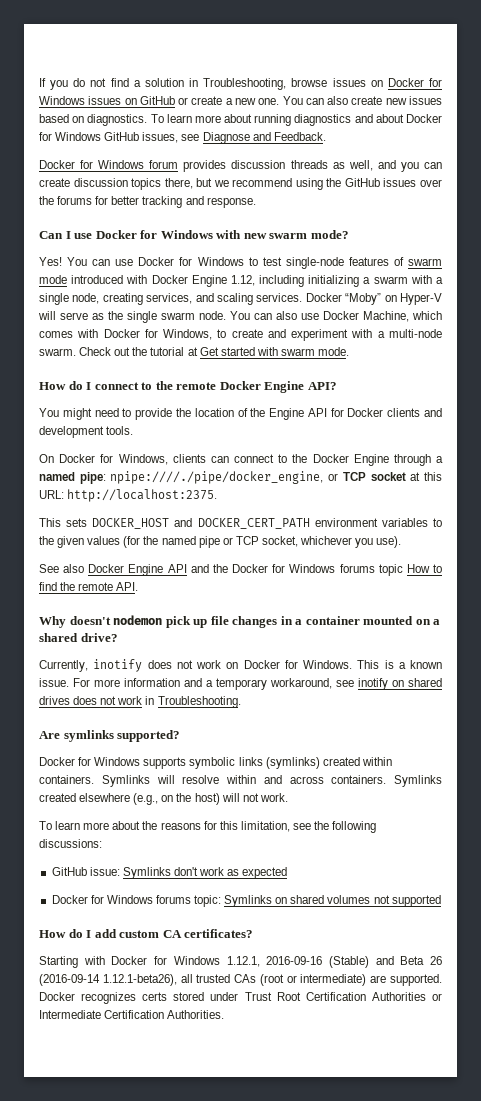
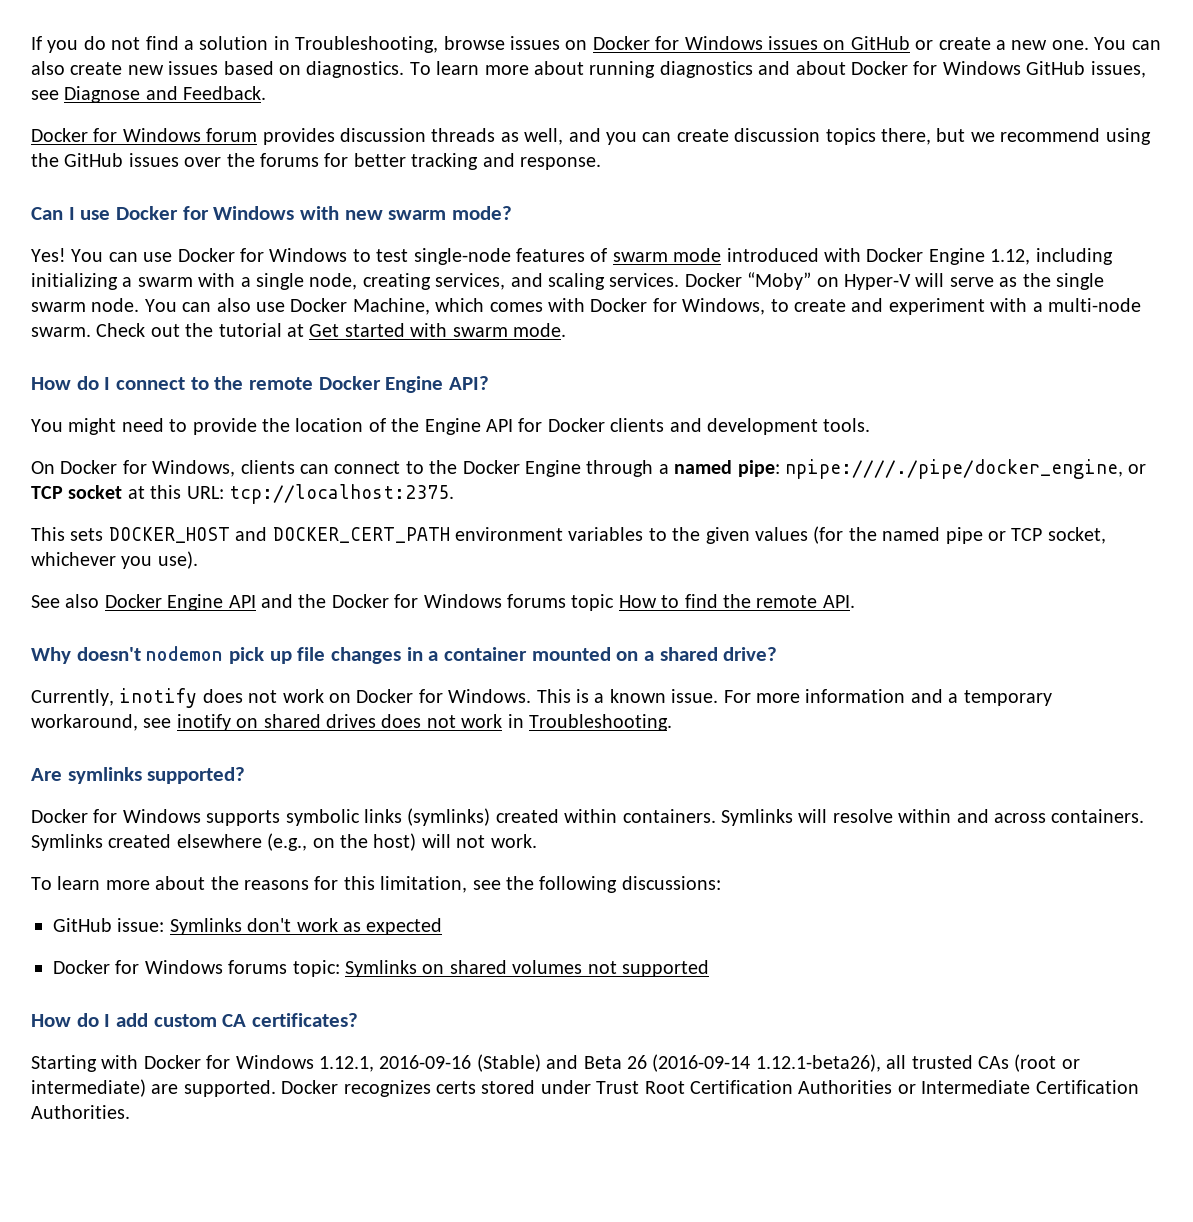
[67,489,218,502] http://localhost:2375. -> [229,484,454,504] tcp://localhost:2375.

